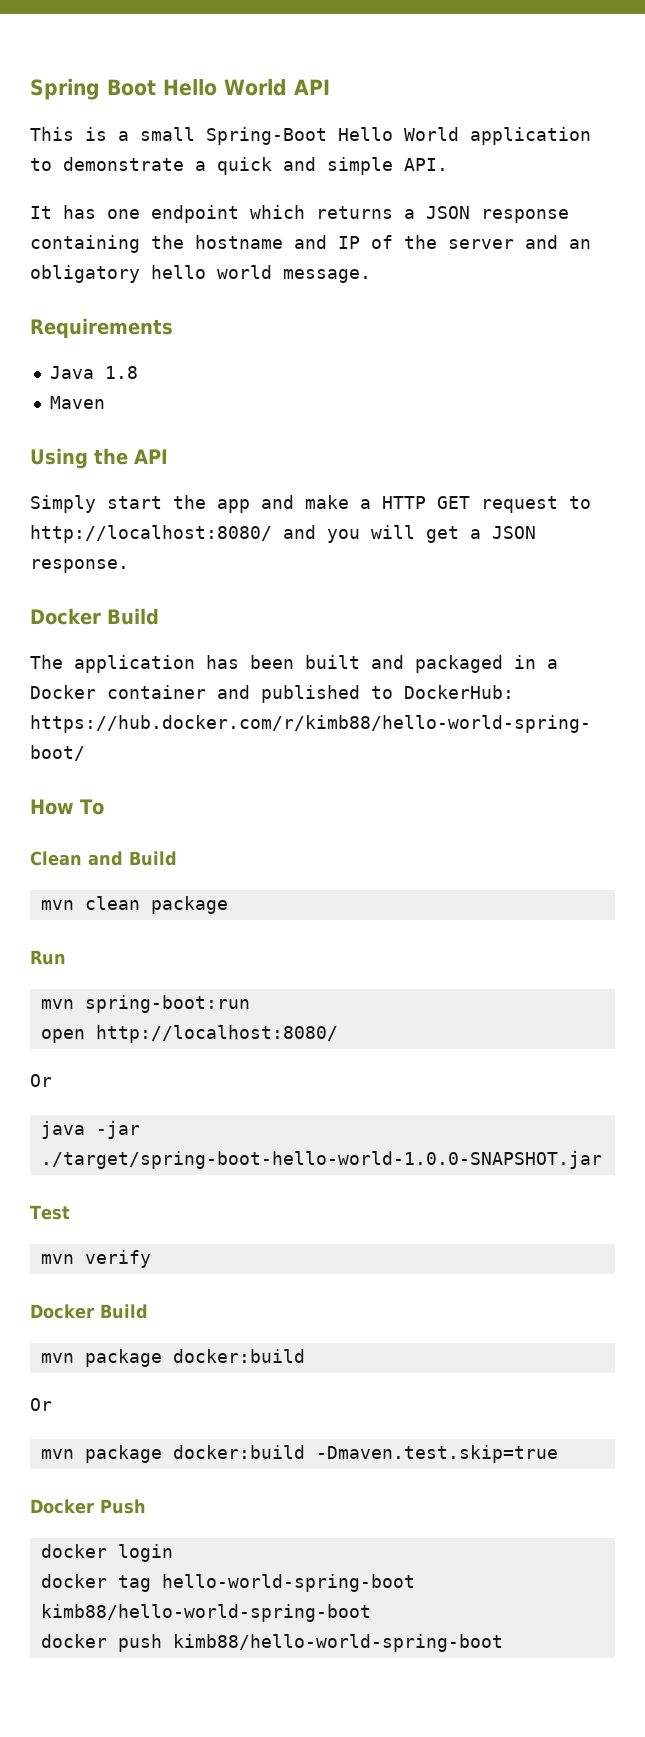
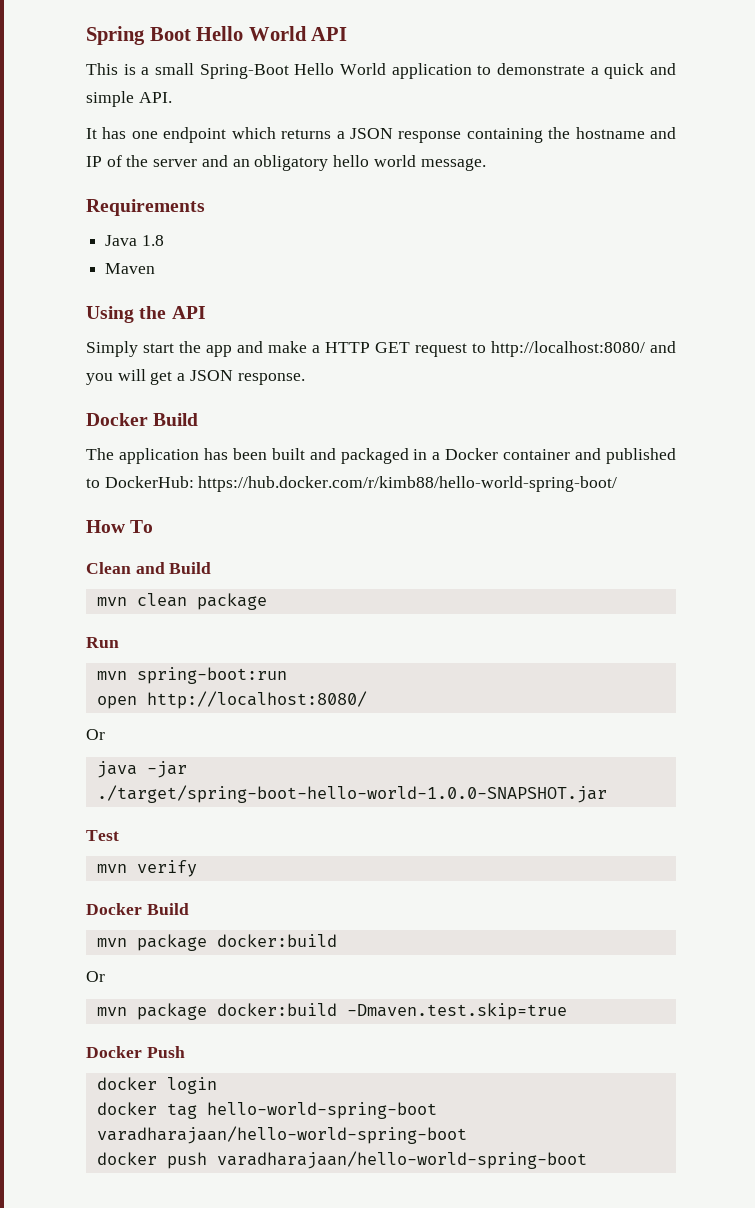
[40,1604,371,1622] kimb88/hello-world-spring-boot -> [96,1126,467,1144] varadharajaan/hello-world-spring-boot
[172,1634,503,1652] kimb88/hello-world-spring-boot -> [216,1151,587,1169] varadharajaan/hello-world-spring-boot

